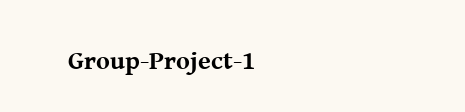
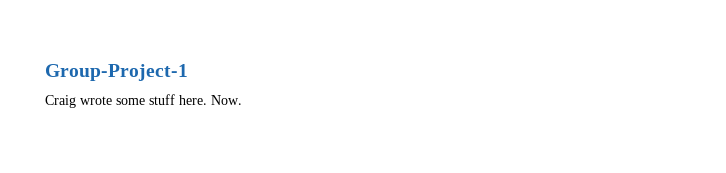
(255, 63) none -> [45,94,242,108] // Craig wrote some stuff here. Now.

